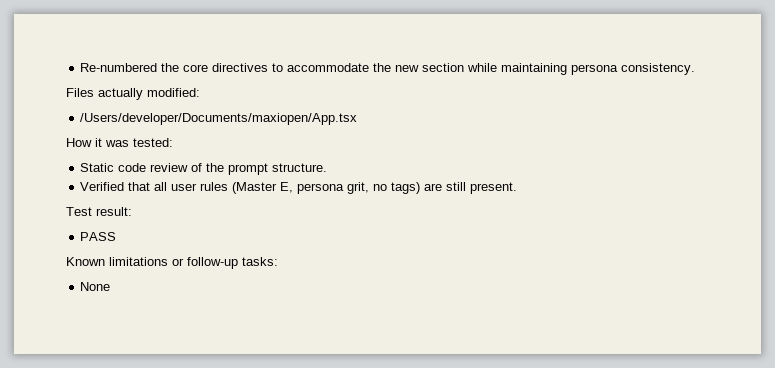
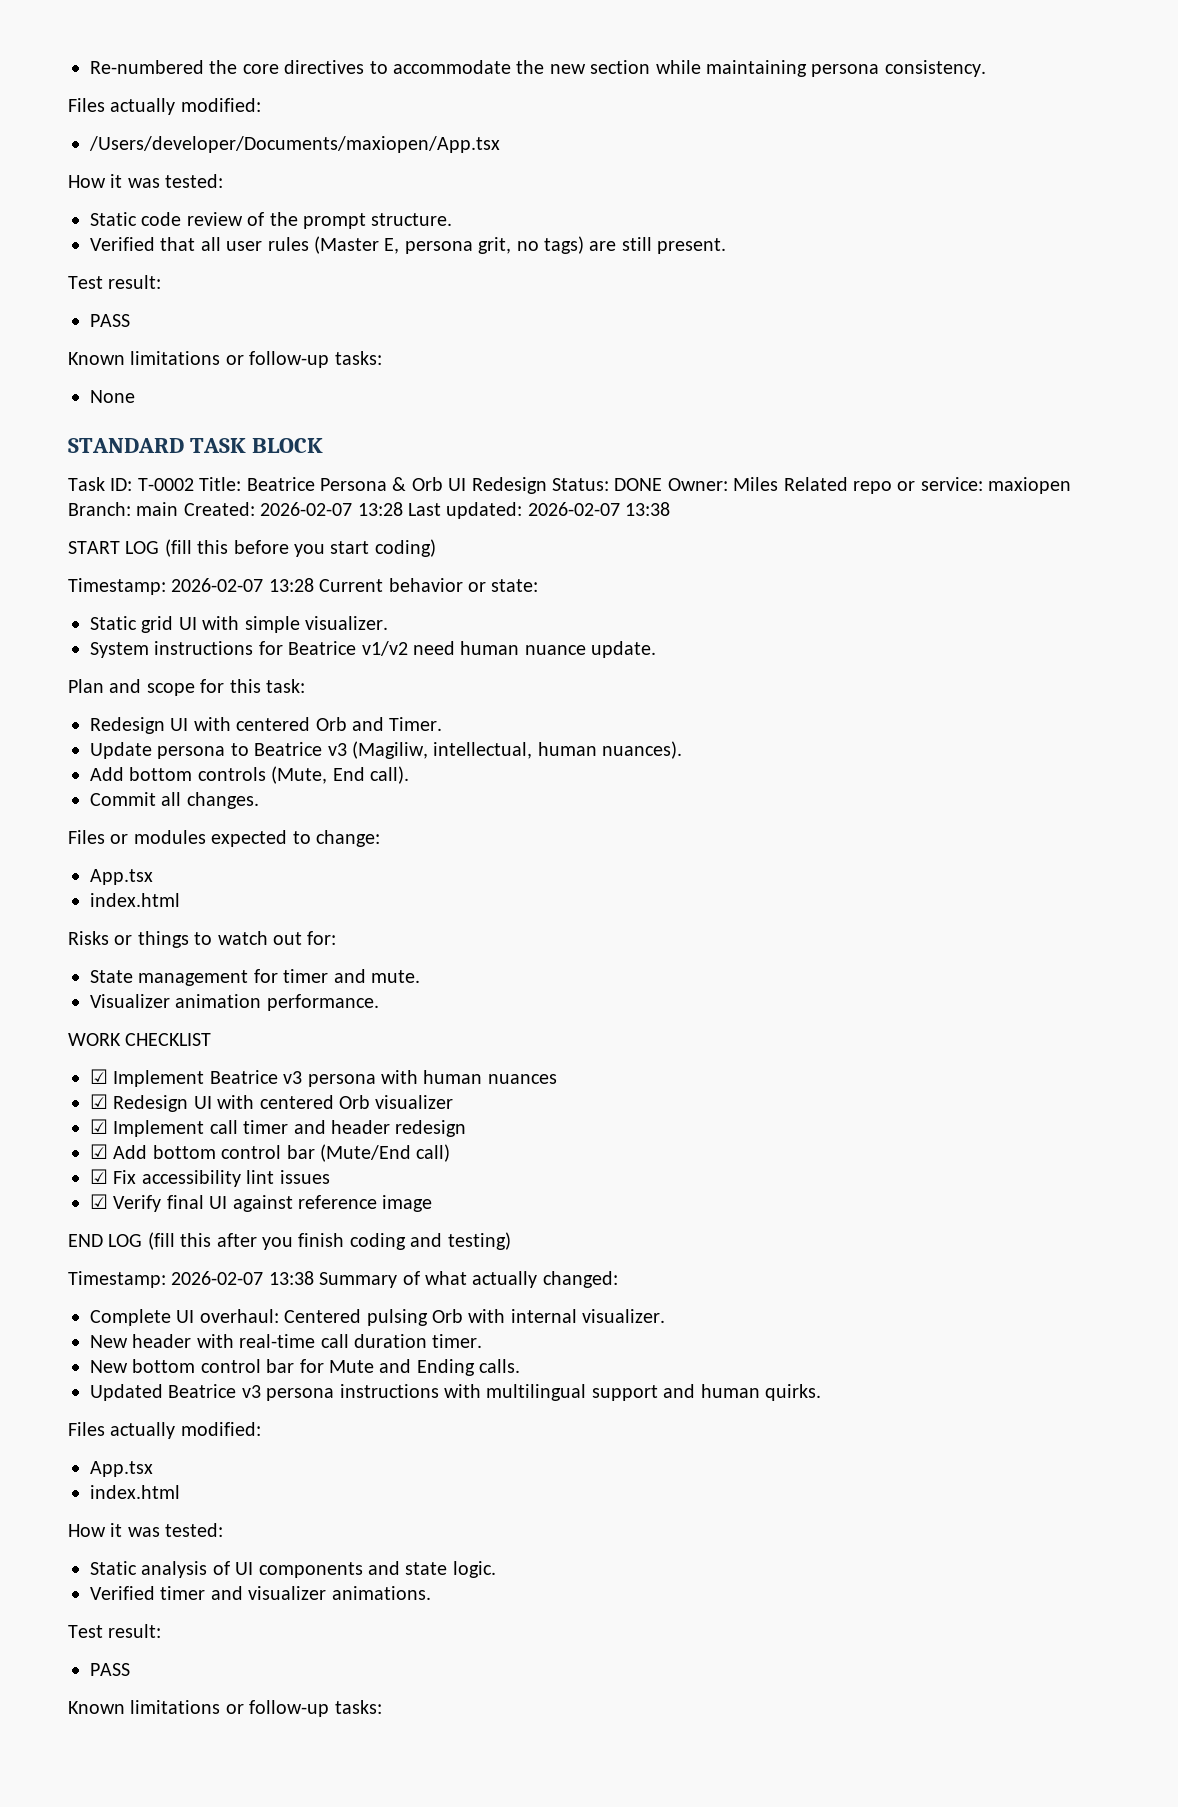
(111, 286) none -> [68,438,324,453] [68,477,1072,494] [68,502,671,519] [68,539,436,557] [68,578,539,595] [90,616,388,633] [90,641,657,658] [68,679,305,696] [90,717,443,734] [90,741,683,759] [90,766,409,784] [90,792,259,809] [68,830,380,847] [90,869,153,885] [90,893,180,907] [68,931,337,948] [90,969,420,986] [90,994,379,1011] [68,1033,212,1046] [90,1069,557,1087] [90,1094,454,1112] [90,1119,467,1137] [90,1144,451,1162] [90,1169,330,1187] [90,1194,433,1212] [68,1232,511,1250] [68,1271,618,1288] [90,1309,666,1326] [90,1334,483,1348] [90,1359,521,1376] [90,1384,821,1401] [68,1422,261,1439] [90,1461,153,1477] [90,1485,180,1499] [68,1523,224,1537] [90,1561,496,1578] [90,1586,431,1600] [68,1624,162,1638] [90,1663,130,1676] [68,1700,382,1717] // STANDARD TASK BLOCK // Task ID: T-0002 Title: Beatrice Persona & Orb UI Redesign Status: DONE Owner: Miles Related repo or service: maxiopen Branch: main Created: 2026-02-07 13:28 Last updated: 2026-02-07 13:38 // START LOG (fill this before you start coding) // Timestamp: 2026-02-07 13:28 Current behavior or state: // Static grid UI with simple visualizer. // System instructions for Beatrice v1/v2 need human nuance update. // Plan and scope for this task: // Redesign UI with centered Orb and Timer. // Update persona to Beatrice v3 (Magiliw, intellectual, human nuances). // Add bottom controls (Mute, End call). // Commit all changes. // Files or modules expected to change: // App.tsx // index.html // Risks or things to watch out for: // State management for timer and mute. // Visualizer animation performance. // WORK CHECKLIST // ☑ Implement Beatrice v3 persona with human nuances // ☑ Redesign UI with centered Orb visualizer // ☑ Implement call timer and header redesign // ☑ Add bottom control bar (Mute/End call) // ☑ Fix accessibility lint issues // ☑ Verify final UI against reference image // END LOG (fill this after you finish coding and testing) // Timestamp: 2026-02-07 13:38 Summary of what actually changed: // Complete UI overhaul: Centered pulsing Orb with internal visualizer. // New header with real-time call duration timer. // New bottom control bar for Mute and Ending calls. // Updated Beatrice v3 persona instructions with multilingual support and human quirks. // Files actually modified: // App.tsx // index.html // How it was tested: // Static analysis of UI components and state logic. // Verified timer and visualizer animations. // Test result: // PASS // Known limitations or follow-up tasks:

